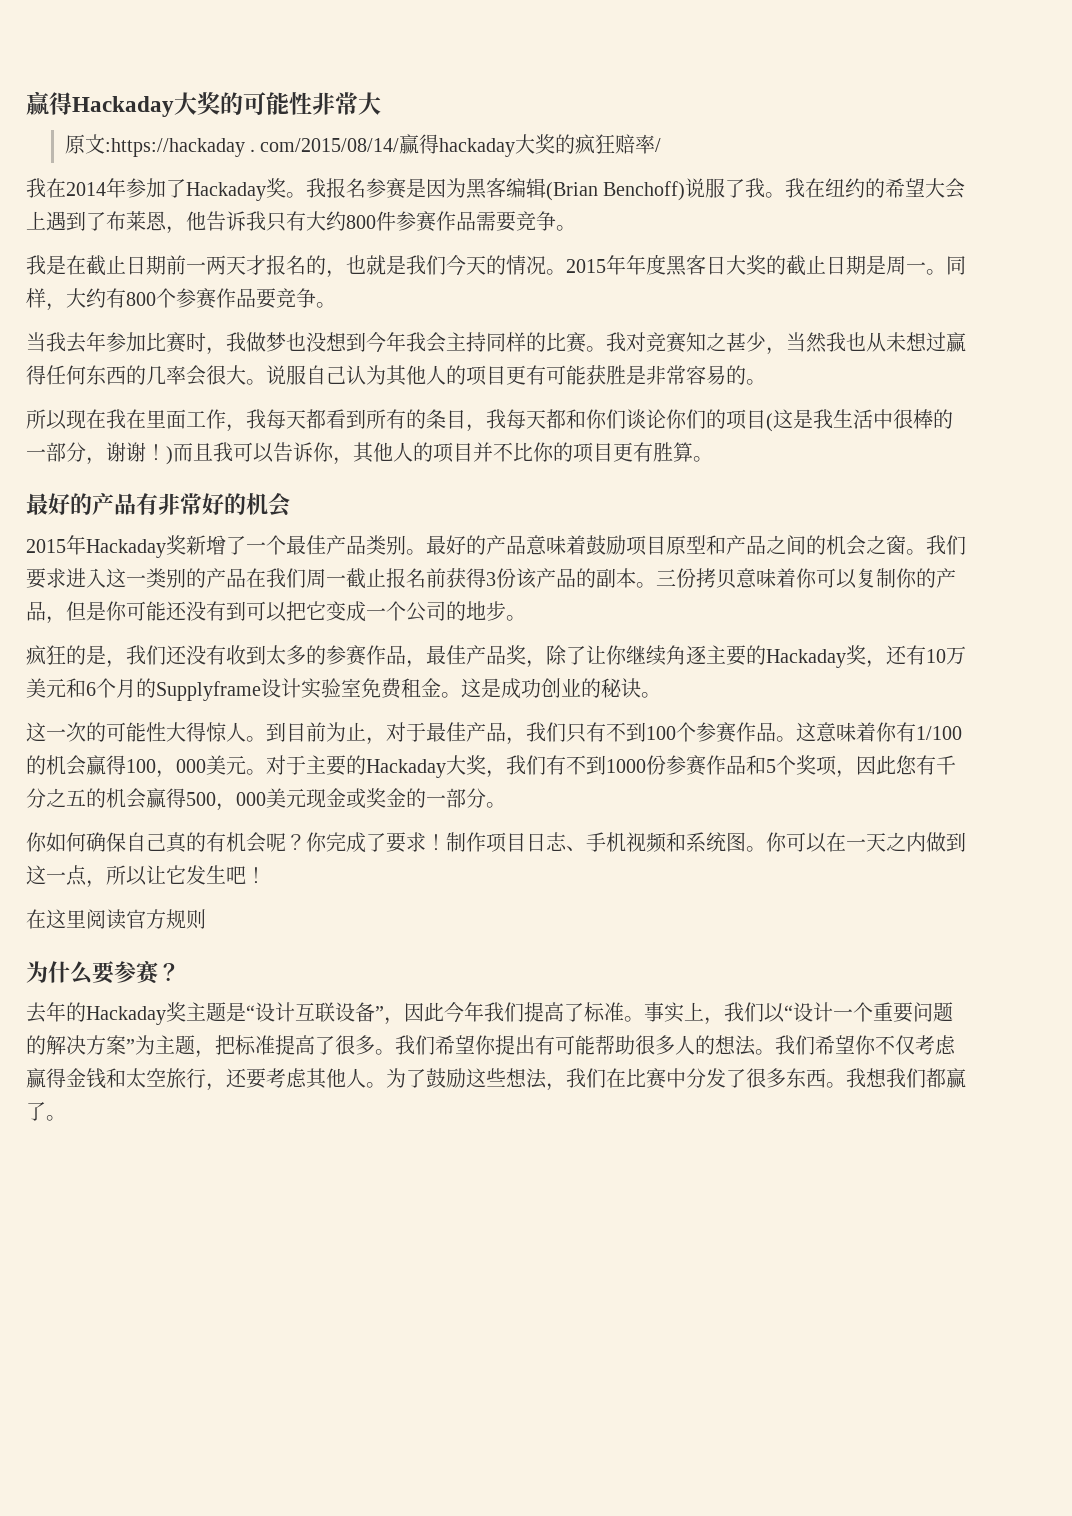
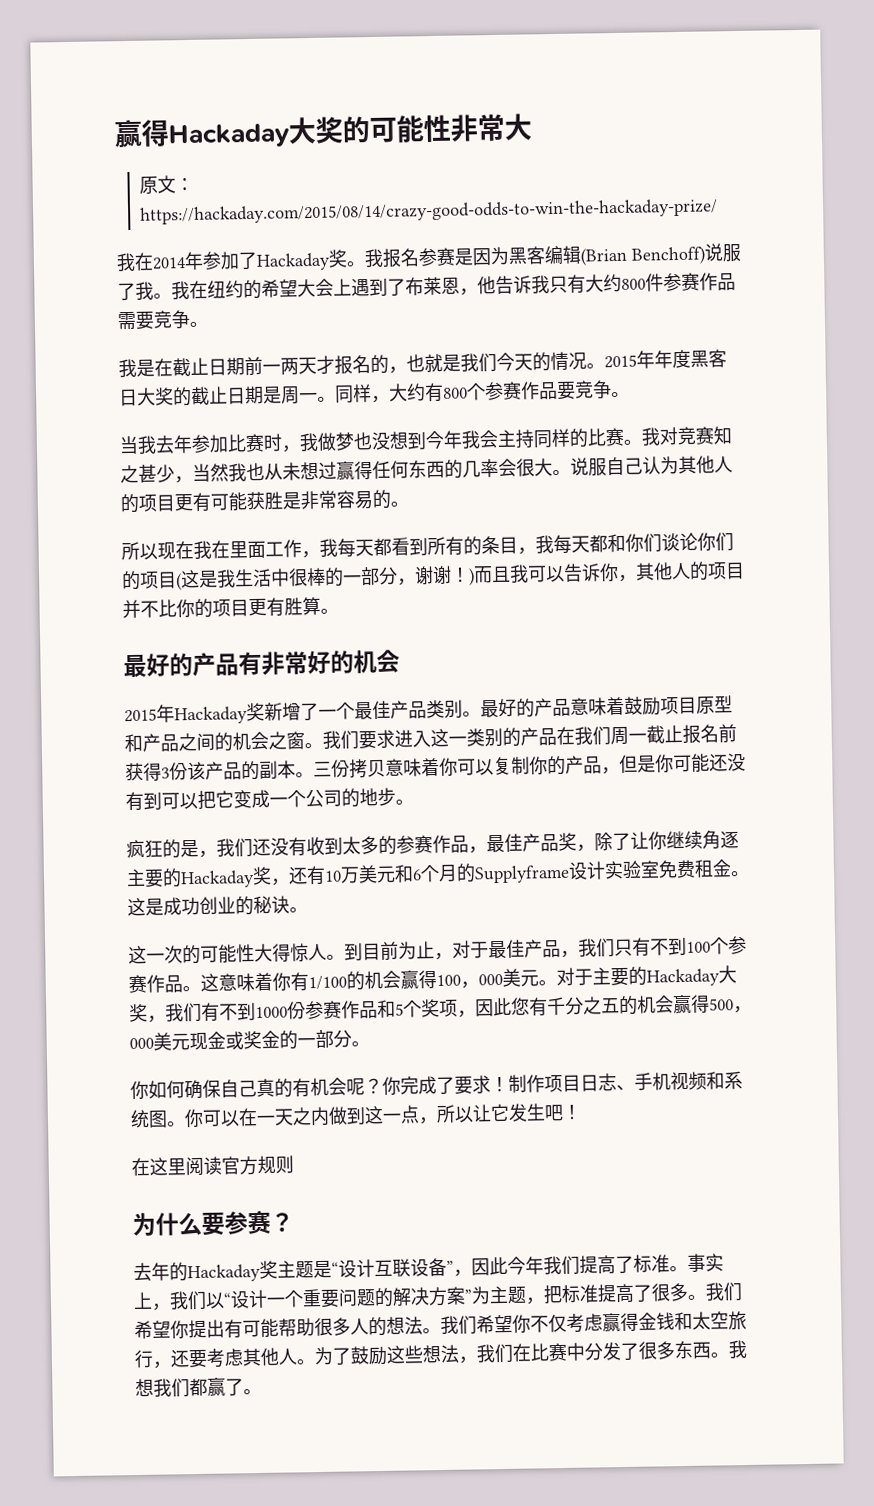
[104,134,662,157] :https://hackaday . com/2015/08/14/赢得hackaday大奖的疯狂赔率/ -> [175,177,195,192] [140,198,719,225] ：https://hackaday.com/2015/08/14/crazy-good-odds-to-win-the-hackaday-prize/

